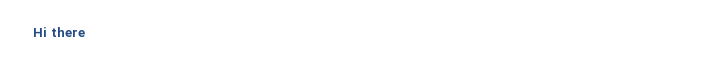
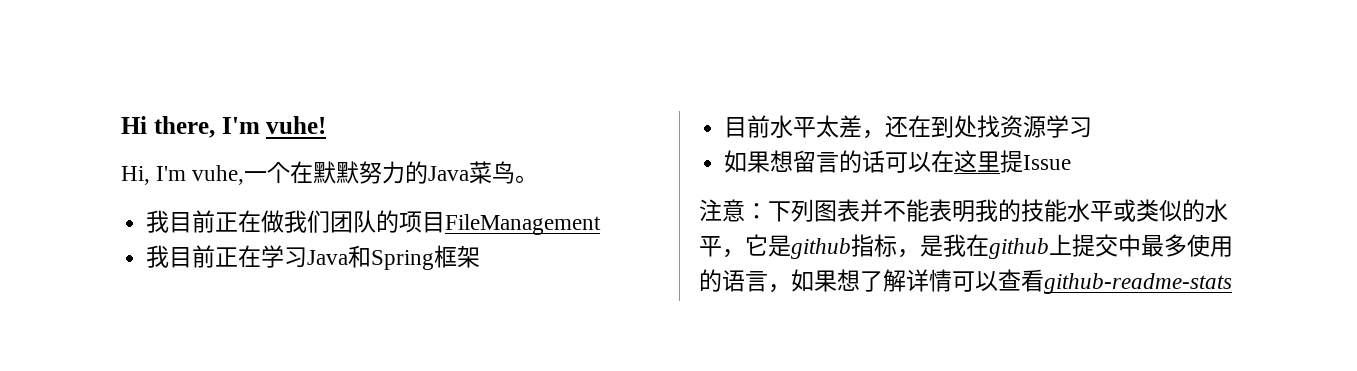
[50,27,85,37] there -> [153,116,327,138] [121,161,539,185] [146,210,602,235] [146,245,481,270] [724,115,1093,139] [724,150,1072,173] [699,199,1228,222] [699,234,1233,259] [699,269,1232,294] there, I'm vuhe! // Hi, I'm vuhe,一个在默默努力的Java菜鸟。 // 我目前正在做我们团队的项目FileManagement // 我目前正在学习Java和Spring框架 // 目前水平太差，还在到处找资源学习 // 如果想留言的话可以在这里提Issue // 注意：下列图表并不能表明我的技能水平或类似的水平，它是github指标，是我在github上提交中最多使用的语言，如果想了解详情可以查看github-readme-stats

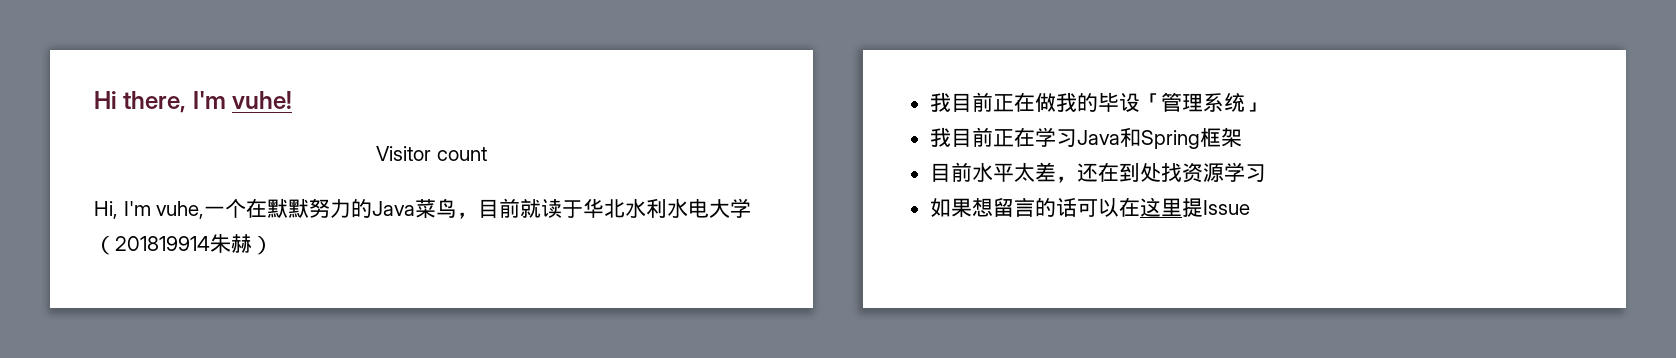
(327, 125) none -> [376,146,487,161] // Visitor count
[515,175,539,183] 。 -> [457,198,752,219] [94,234,273,255] ，目前就读于华北水利水电大学（201819914朱赫）
[307,210,602,235] 们团队的项目FileManagement -> [1076,92,1266,112] 的毕设「管理系统」
[699,199,1228,222] [699,234,1233,259] [699,269,1232,294] // 注意：下列图表并不能表明我的技能水平或类似的水平，它是github指标，是我在github上提交中最多使用的语言，如果想了解详情可以查看github-readme-stats -> (1250, 207) none

